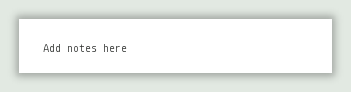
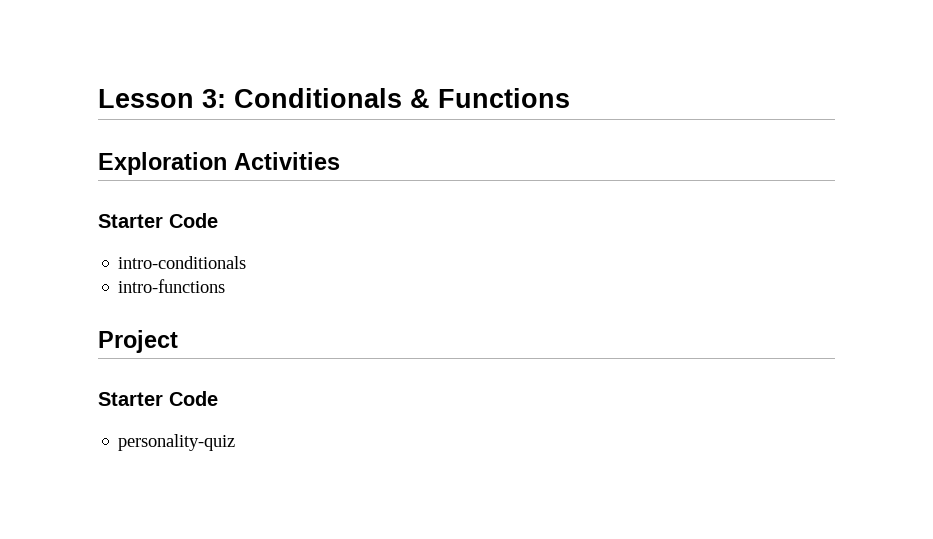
[43,44,127,52] Add notes here -> [98,88,570,108] [98,152,340,175] [98,213,218,228] [118,256,247,269] [118,279,226,293] [98,330,178,353] [98,391,218,406] [118,434,236,451] Lesson 3: Conditionals & Functions // Exploration Activities // Starter Code // intro-conditionals // intro-functions // Project // Starter Code // personality-quiz

